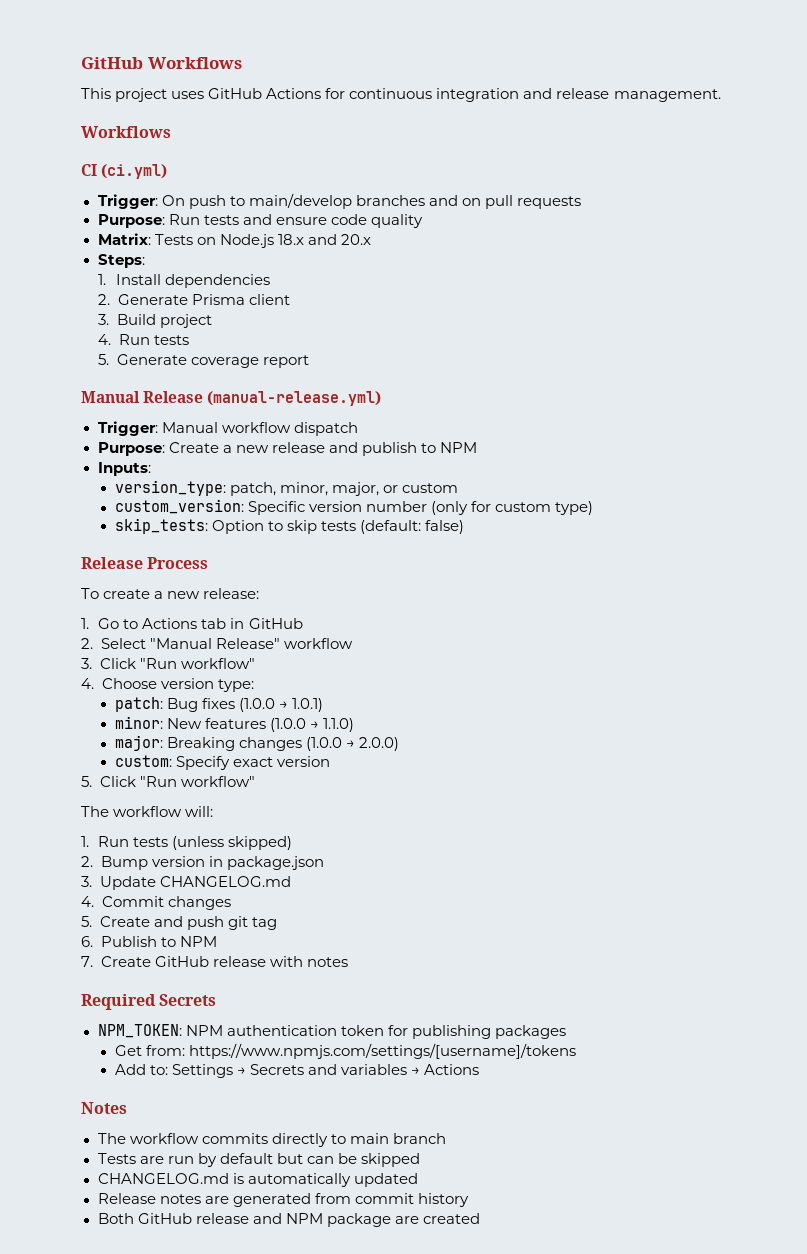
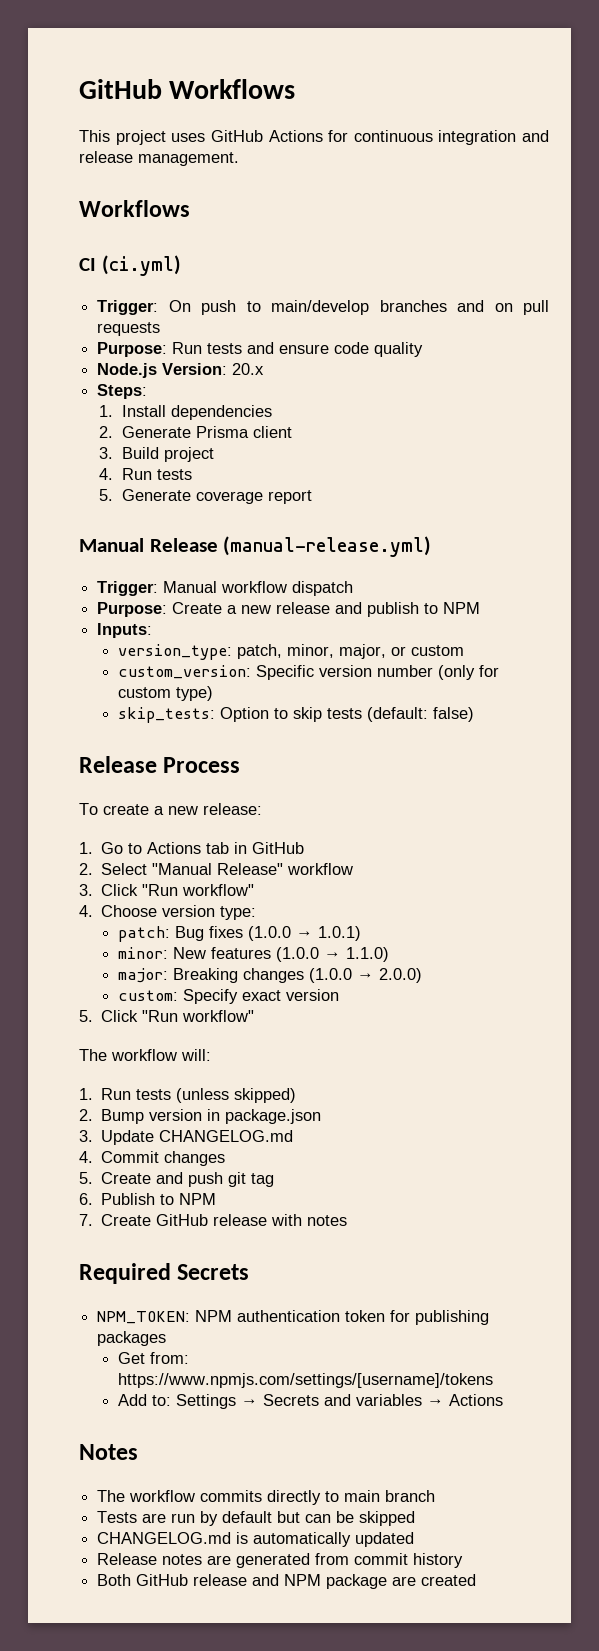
[97,233,337,248] Matrix: Tests on Node.js 18.x and -> [97,363,228,378] Node.js Version:

